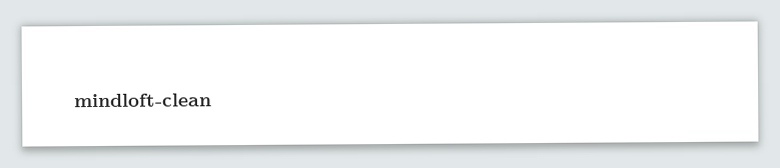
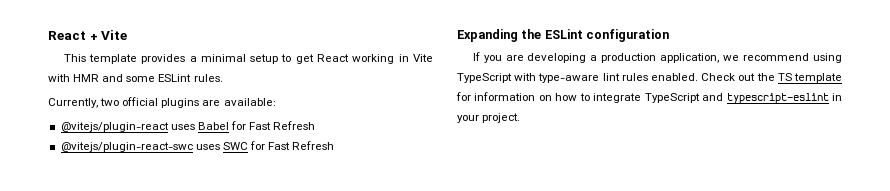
[74,93,212,108] mindloft-clean -> [48,30,128,40] [63,54,433,64] [48,74,223,82] [48,97,276,108] [60,121,316,132] [60,141,335,152] [457,29,670,42] [472,52,842,63] [457,73,842,83] [456,92,842,104] [457,113,521,123] React + Vite // This template provides a minimal setup to get React working in Vite with HMR and some ESLint rules. // Currently, two official plugins are available: // @vitejs/plugin-react uses Babel for Fast Refresh // @vitejs/plugin-react-swc uses SWC for Fast Refresh // Expanding the ESLint configuration // If you are developing a production application, we recommend using TypeScript with type-aware lint rules enabled. Check out the TS template for information on how to integrate TypeScript and typescript-eslint in your project.

